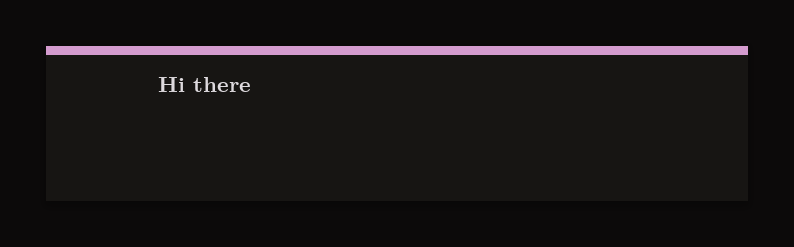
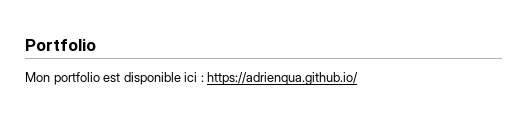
[158,77,251,92] Hi there -> [25,39,96,51] [25,72,359,85] Portfolio // Mon portfolio est disponible ici : https://adrienqua.github.io/

